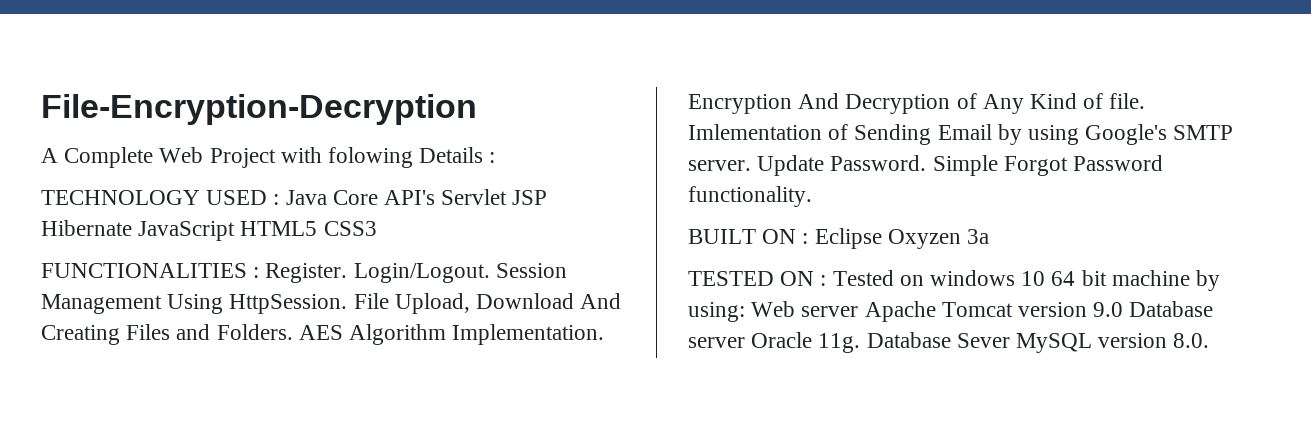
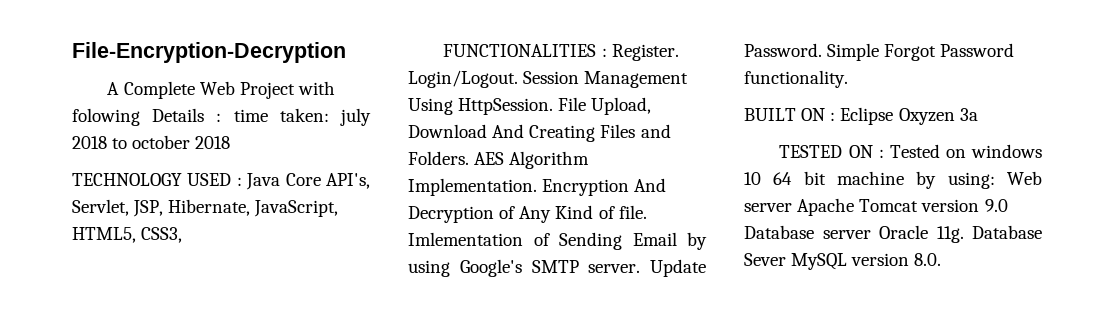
(496, 157) none -> [233,108,371,126] [72,135,231,149] time taken: july 2018 to october 2018
[384,189,548,205] [41,220,377,241] API's Servlet JSP Hibernate JavaScript HTML5 CSS3 -> [326,173,370,189] [72,199,339,217] [72,227,183,243] API's, Servlet, JSP, Hibernate, JavaScript, HTML5, CSS3,

